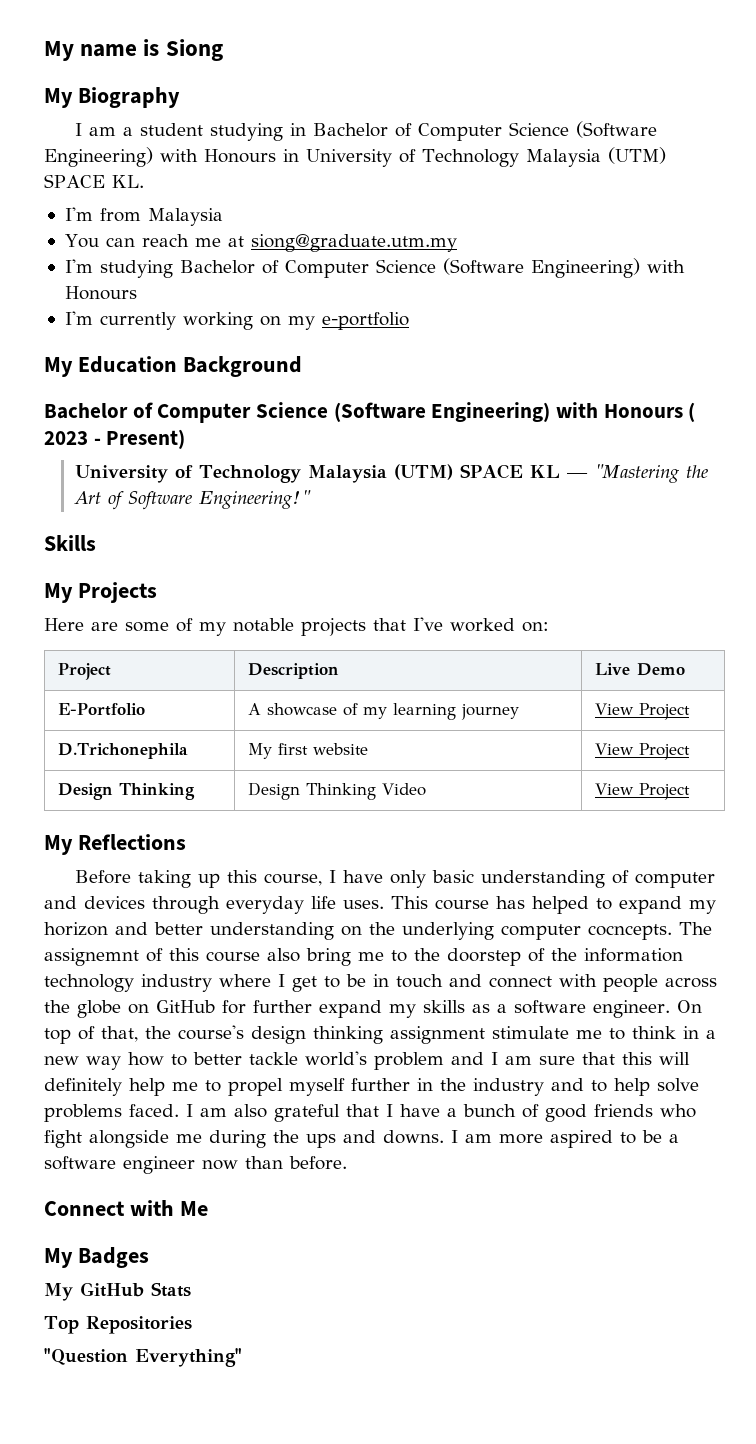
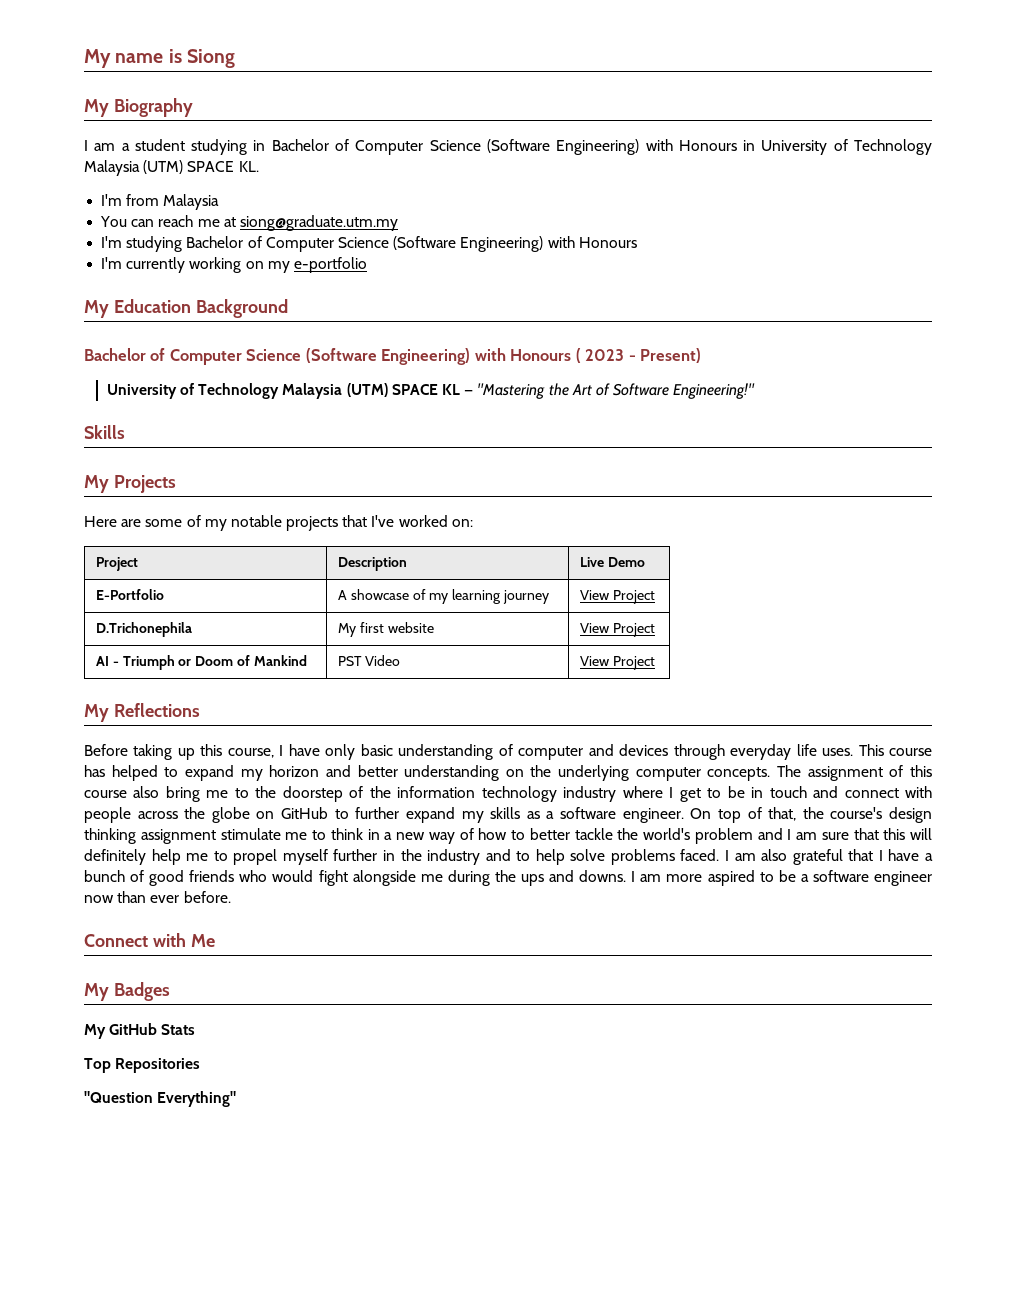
[58,783,196,800] [248,782,377,800] Design Thinking | Design Thinking -> [96,655,307,670] [338,656,363,666] AI - Triumph or Doom of Mankind | PST
[588,922,712,940] [44,948,139,966] cocncepts. The assignemnt -> [707,765,883,781] concepts. The assignment
[222,1000,246,1014] for -> [334,809,349,819] to
(121, 1063) none -> [459,828,474,840] of
(298, 1058) none -> [617,828,639,840] the
(696, 1111) none -> [272,870,314,882] would
(283, 1162) none -> [150,895,180,903] ever

